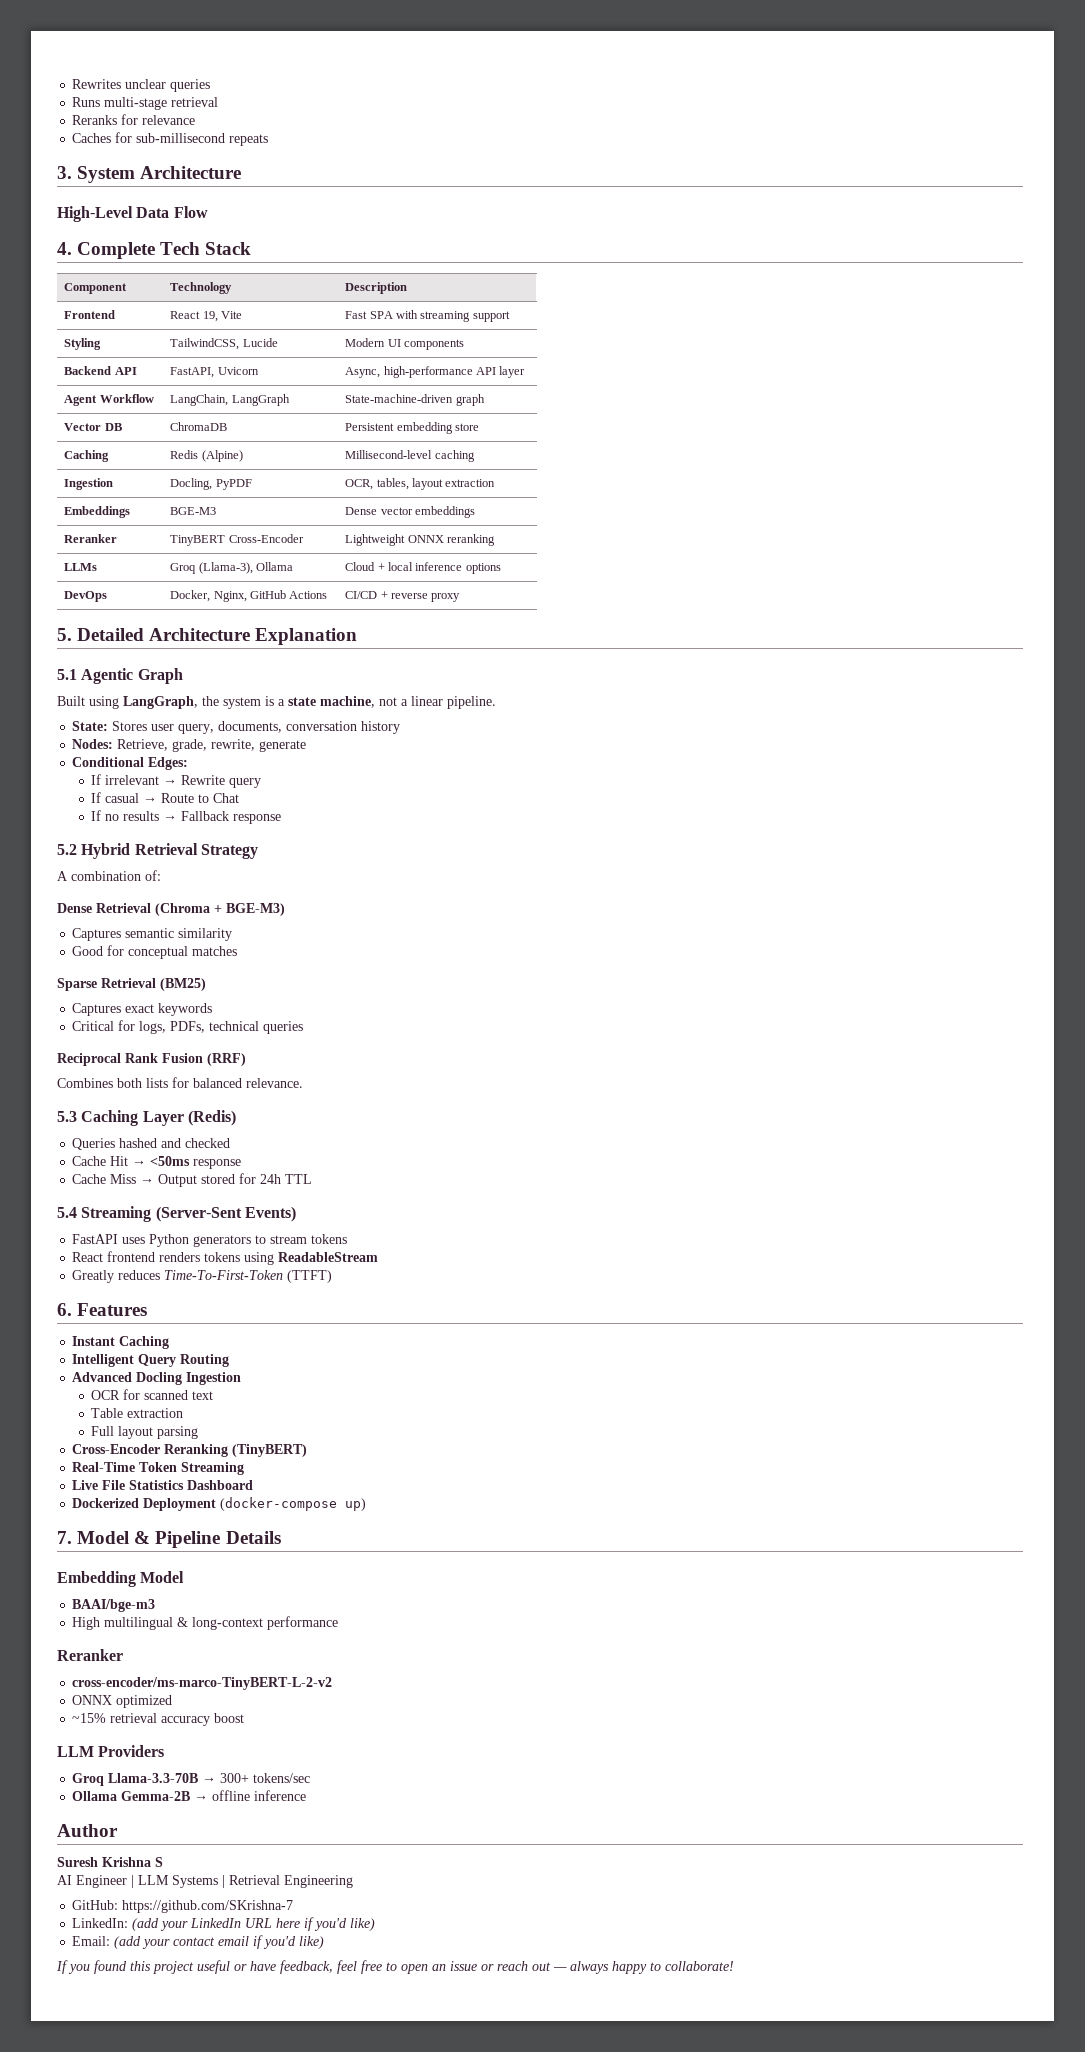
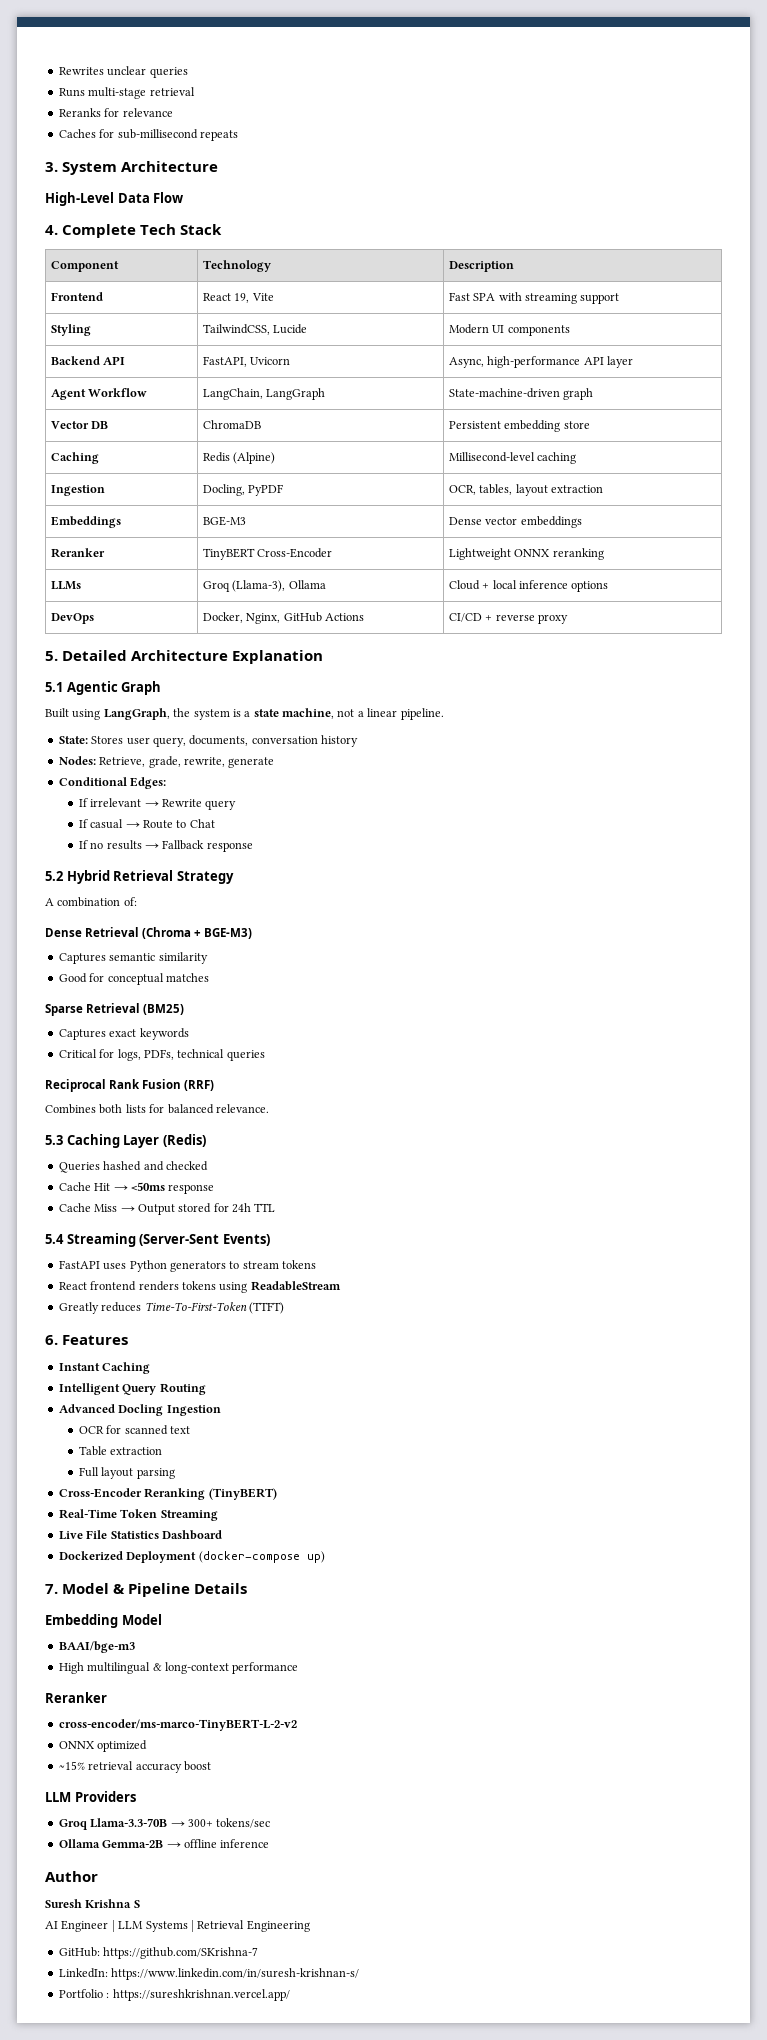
[132,1917,376,1931] [72,1935,325,1949] [56,1960,734,1974] (add your LinkedIn URL here if you'd like) // Email: (add your contact email if you'd like) // If you found this project useful or have feedback, feel free to open an issue or reach out — always happy to collaborate! -> [111,1968,360,1980] [58,1989,290,2001] https://www.linkedin.com/in/suresh-krishnan-s/ // Portfolio : https://sureshkrishnan.vercel.app/

